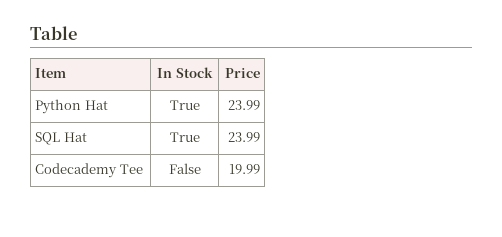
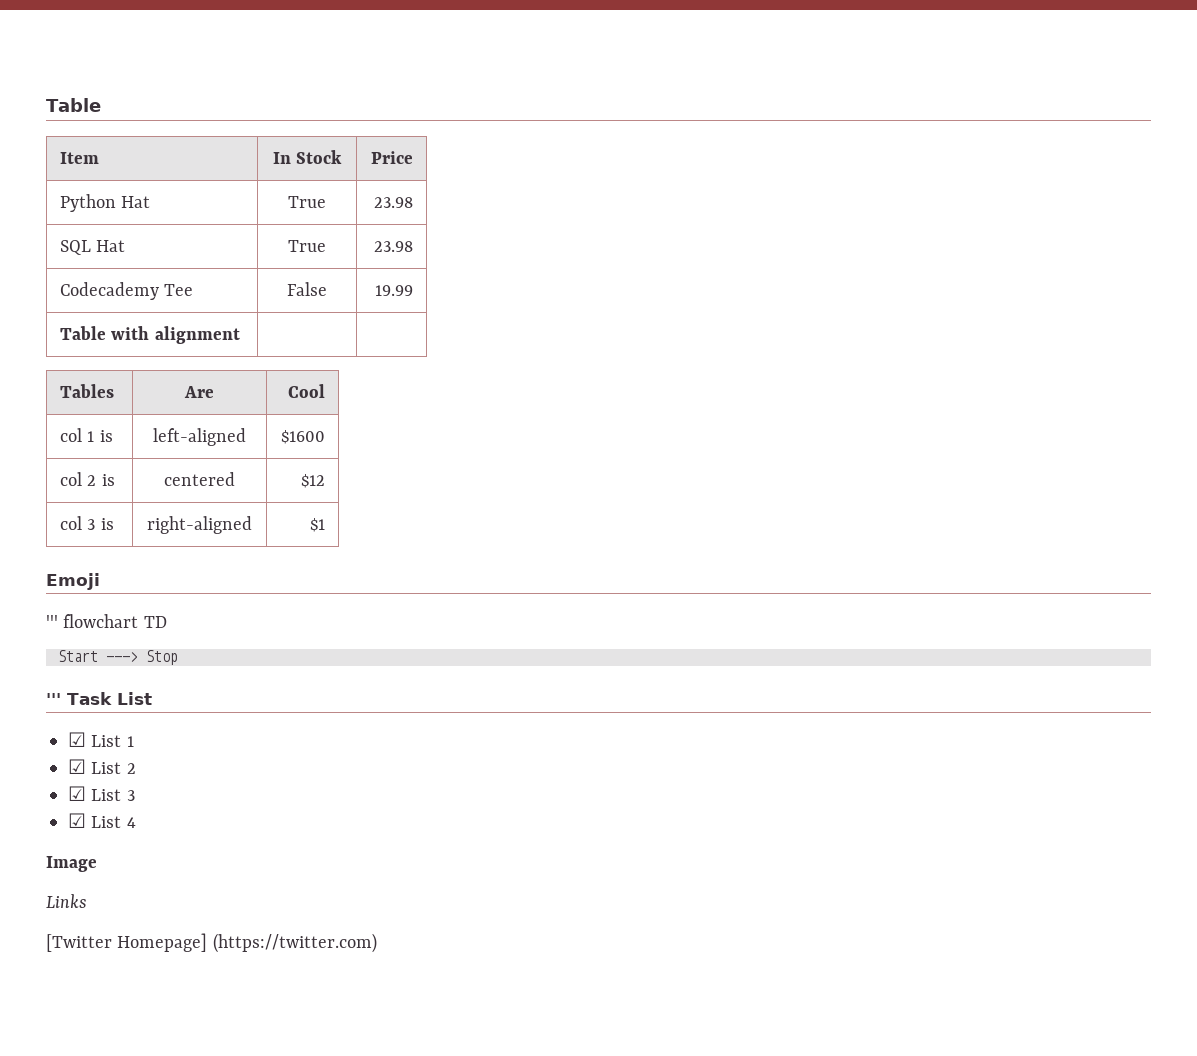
[227,100,260,110] 23.99 -> [374,197,414,208] 23.98
[227,132,260,142] 23.99 -> [374,241,414,252] 23.98
(260, 169) none -> [59,326,240,344] [59,384,114,398] [184,386,214,398] [288,384,326,398] [59,428,113,442] [153,428,246,446] [281,430,326,444] [59,472,115,486] [164,472,235,486] [301,474,326,488] [59,516,114,530] [147,516,252,534] [310,518,326,532] [46,573,100,590] [46,614,167,628] [58,650,178,665] [46,692,152,705] [68,732,134,747] [68,759,136,774] [68,786,135,801] [68,813,136,828] [46,856,97,872] [46,894,87,908] [46,933,377,953] // Table with alignment | | // Tables | Are | Cool // col 1 is | left-aligned | $1600 // col 2 is | centered | $12 // col 3 is | right-aligned | $1 // Emoji // ''' flowchart TD // Start ---> Stop // ''' Task List // ☑ List 1 // ☑ List 2 // ☑ List 3 // ☑ List 4 // Image // Links // [Twitter Homepage] (https://twitter.com)

